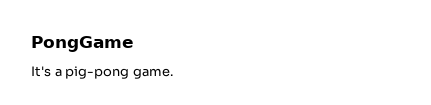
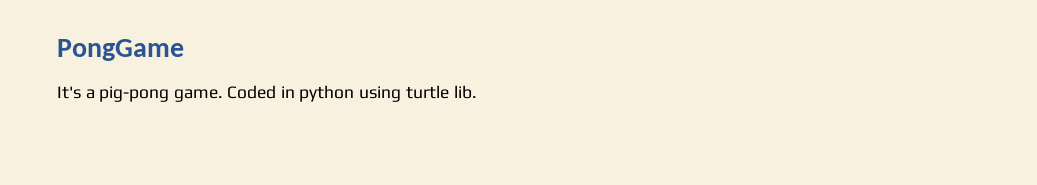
(173, 73) none -> [226,85,476,102] Coded in python using turtle lib.

